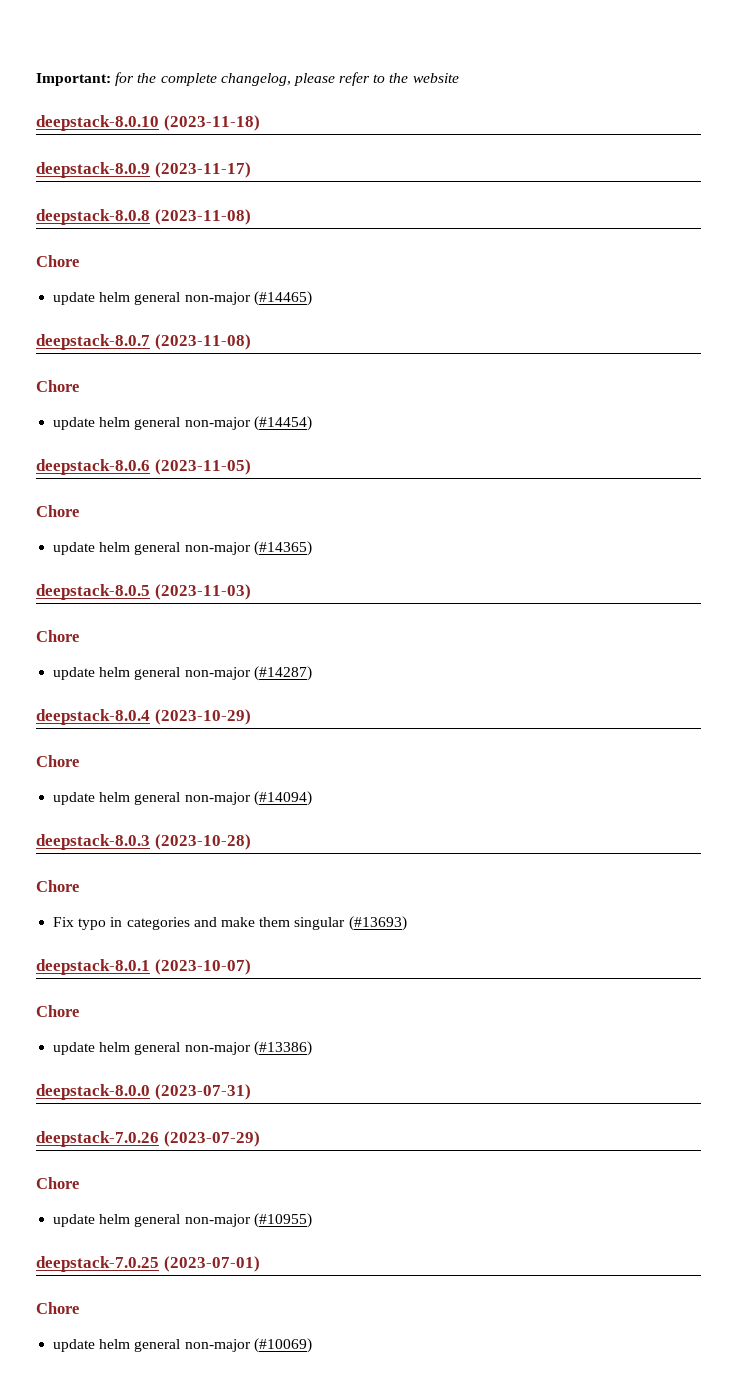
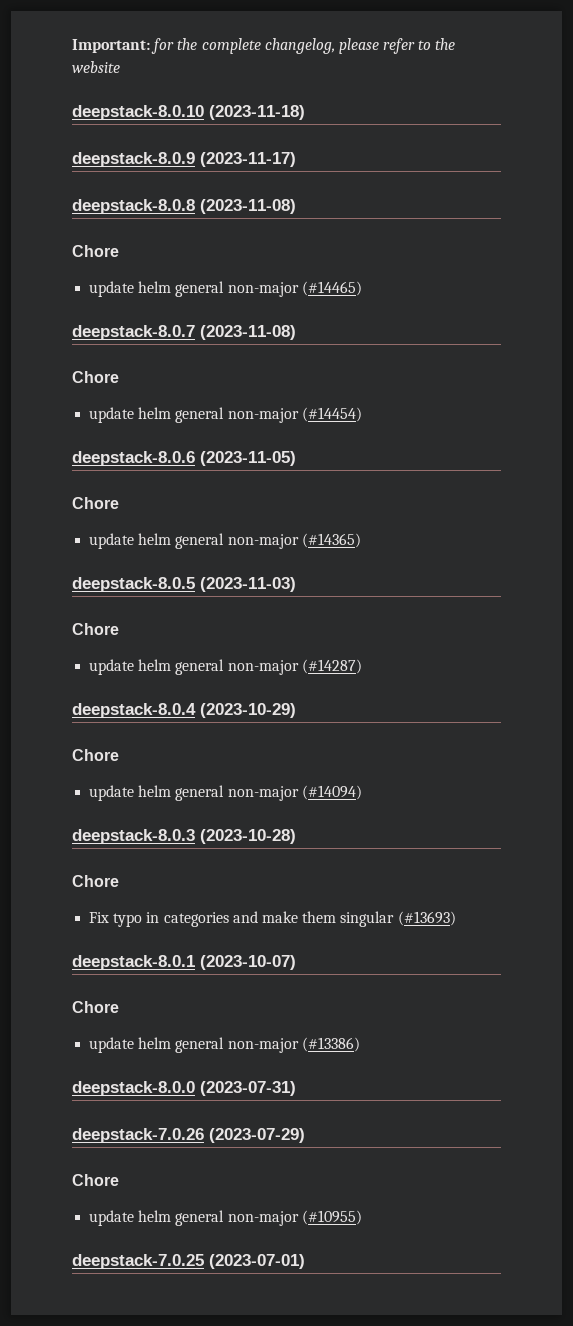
[36,1302,79,1314] [53,1338,312,1353] // Chore // update helm general non-major (#10069) -> (305, 1261) none

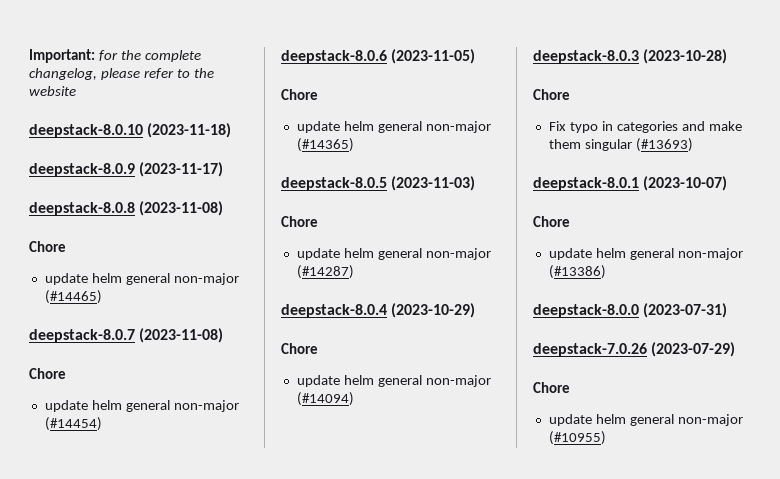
[72,1254,305,1269] // deepstack-7.0.25 (2023-07-01) -> (606, 438) none

